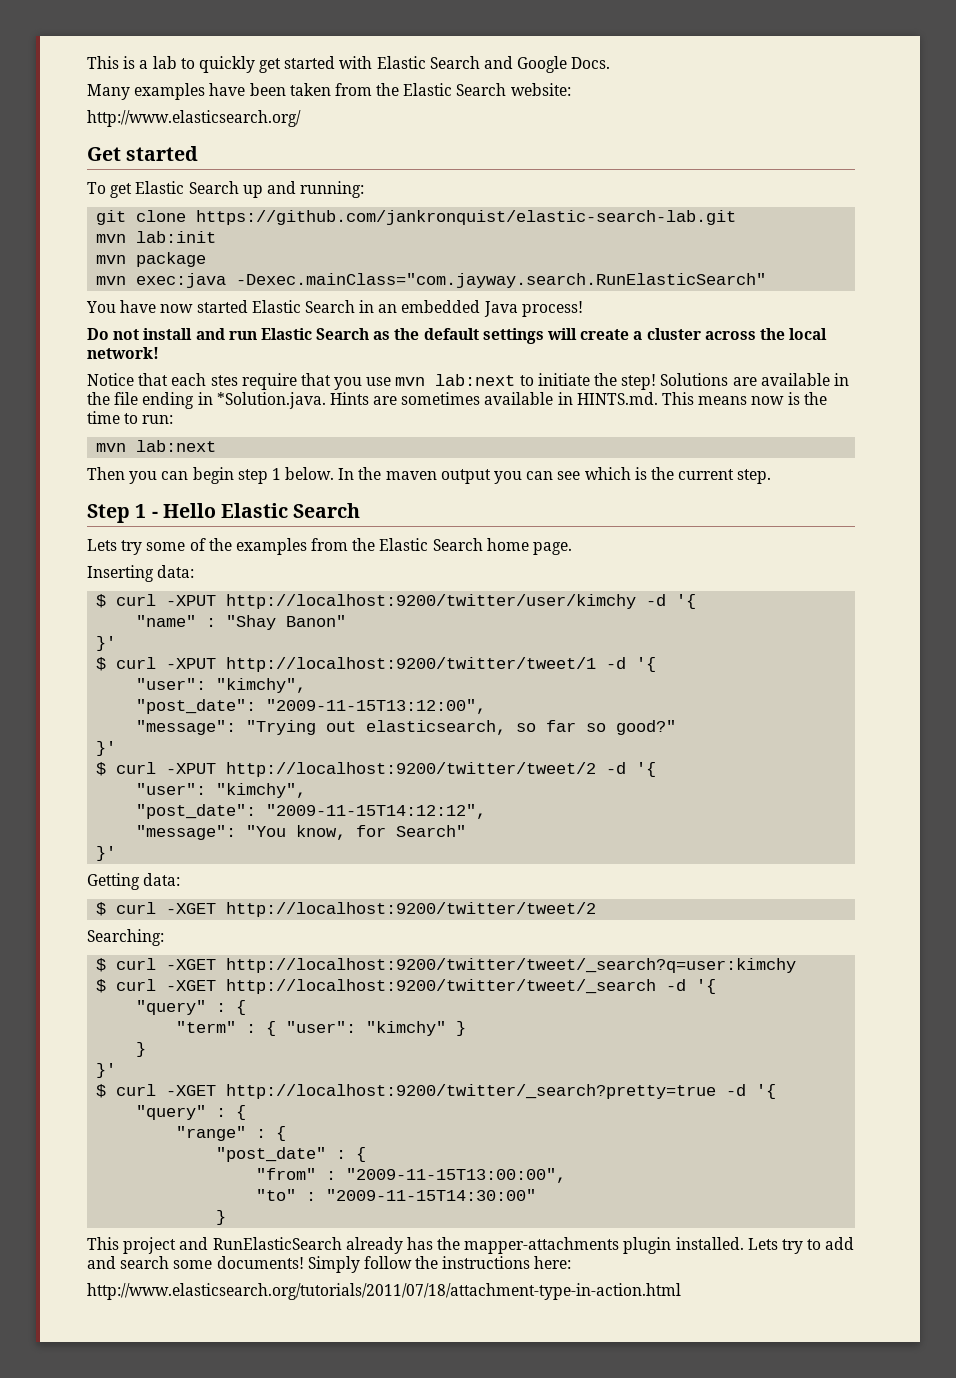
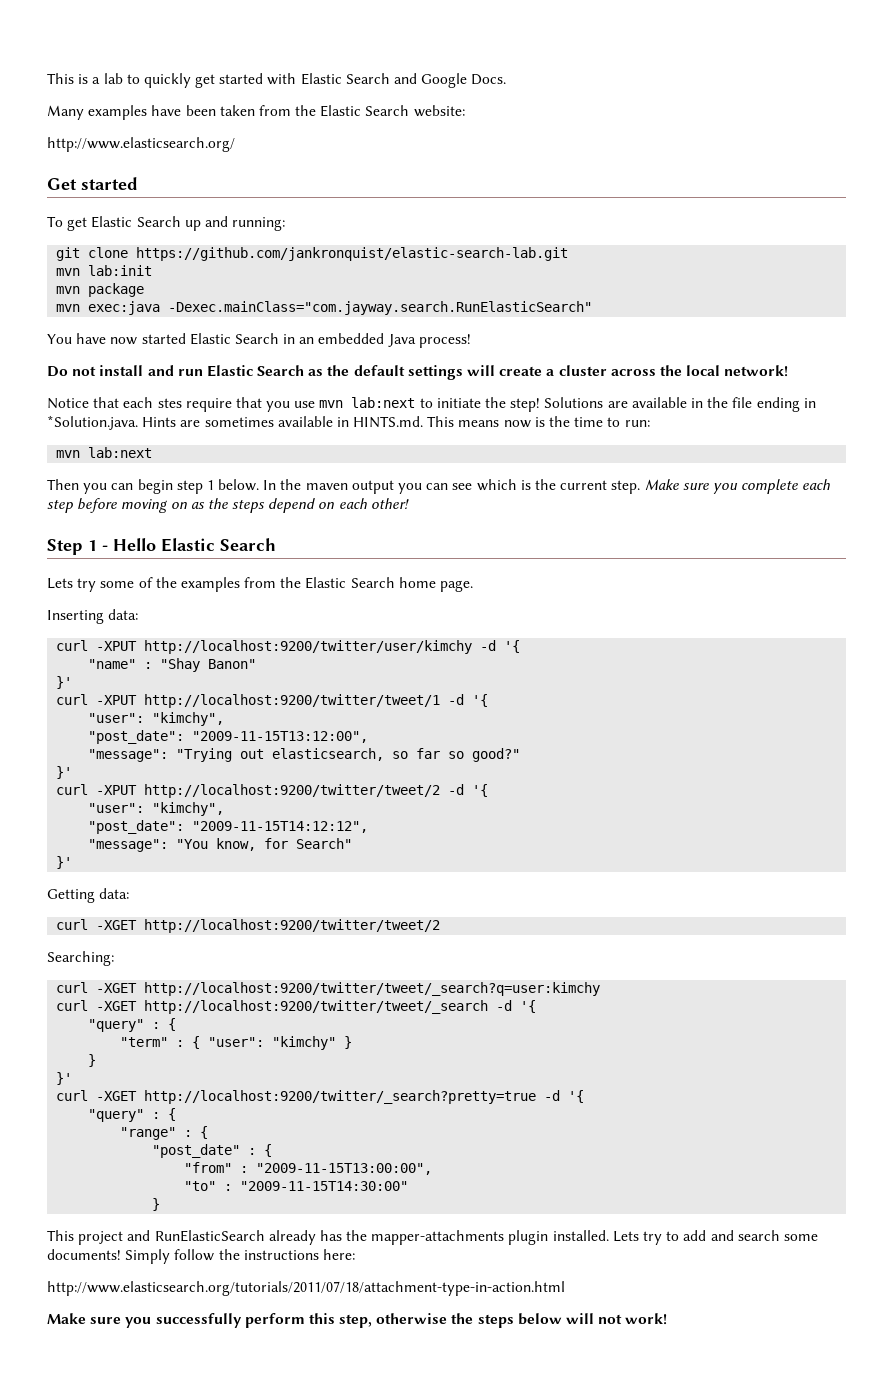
(772, 476) none -> [644,479,831,494] [47,498,409,513] Make sure you complete each step before moving on as the steps depend on each other!
[96,594,107,608] $ -> (139, 614) none
[96,657,107,671] $ -> (73, 682) none
[96,762,107,776] $ -> (73, 772) none
[96,902,107,916] $ -> (130, 893) none
[96,958,107,972] $ -> (114, 958) none
[96,979,107,993] $ -> (601, 989) none
[96,1084,107,1098] $ -> (73, 1078) none
(681, 1291) none -> [47,1313,668,1328] // Make sure you successfully perform this step, otherwise the steps below will not work!

